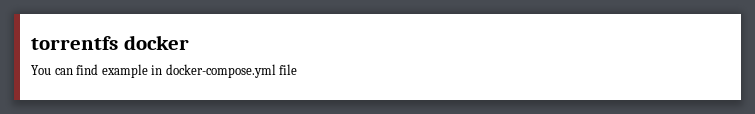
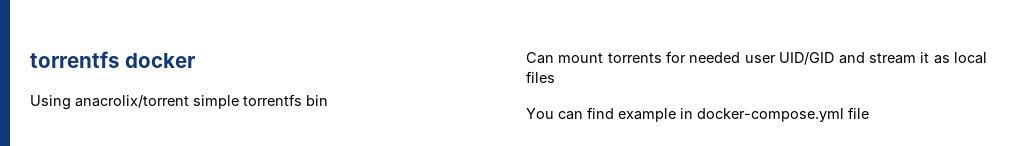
(189, 42) none -> [30,94,328,110] [526,51,988,65] [526,71,555,83] // Using anacrolix/torrent simple torrentfs bin // Can mount torrents for needed user UID/GID and stream it as local files

